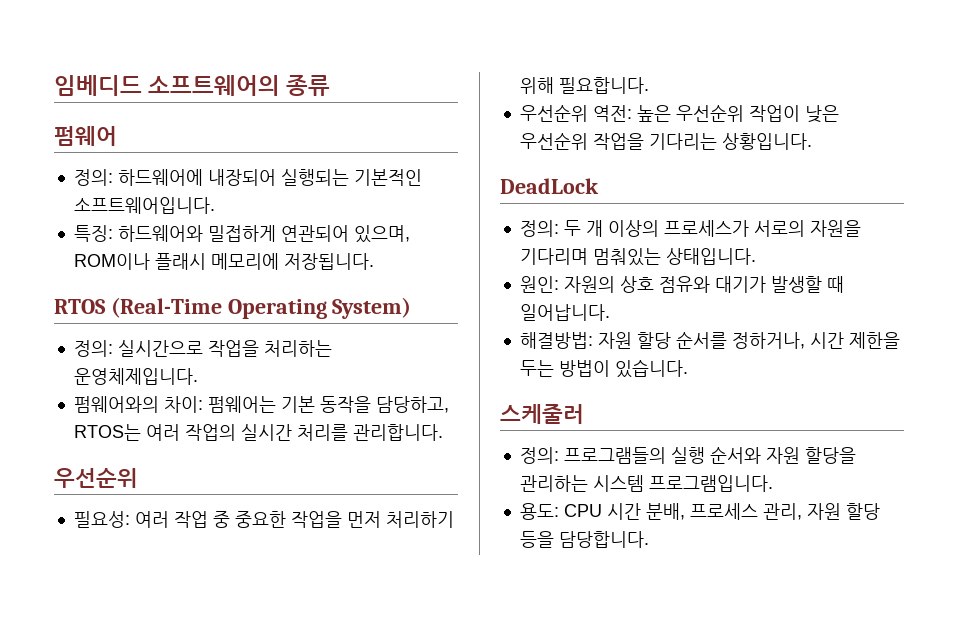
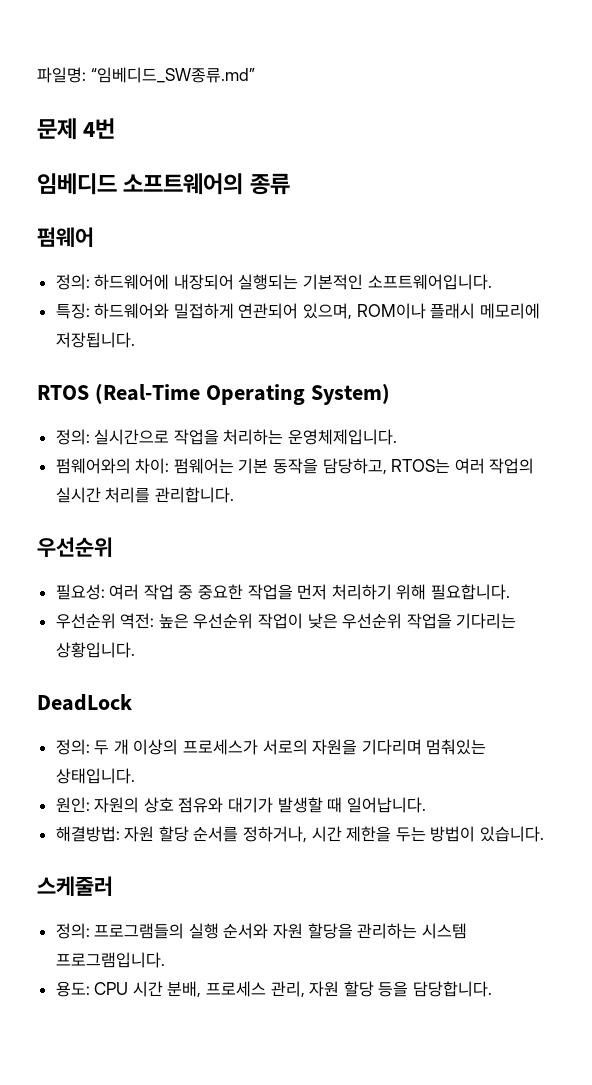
(54, 85) none -> [37,67,255,83] [37,118,116,140] 파일명: “임베디드_SW종류.md” // 문제 4번 //

